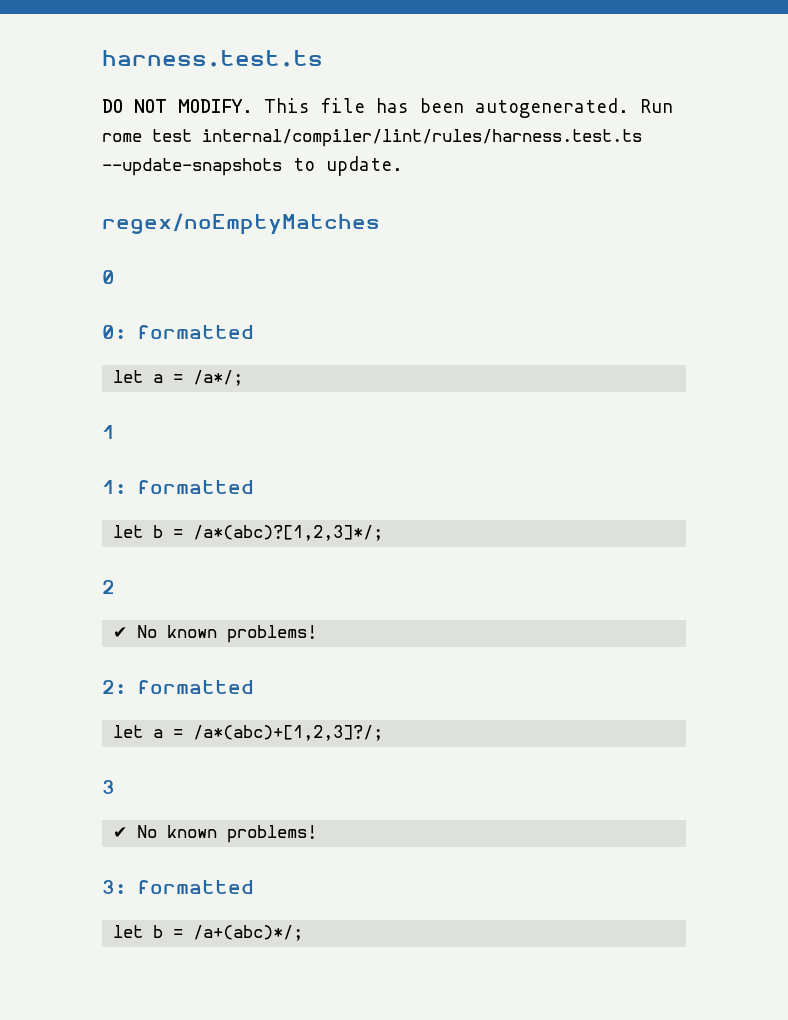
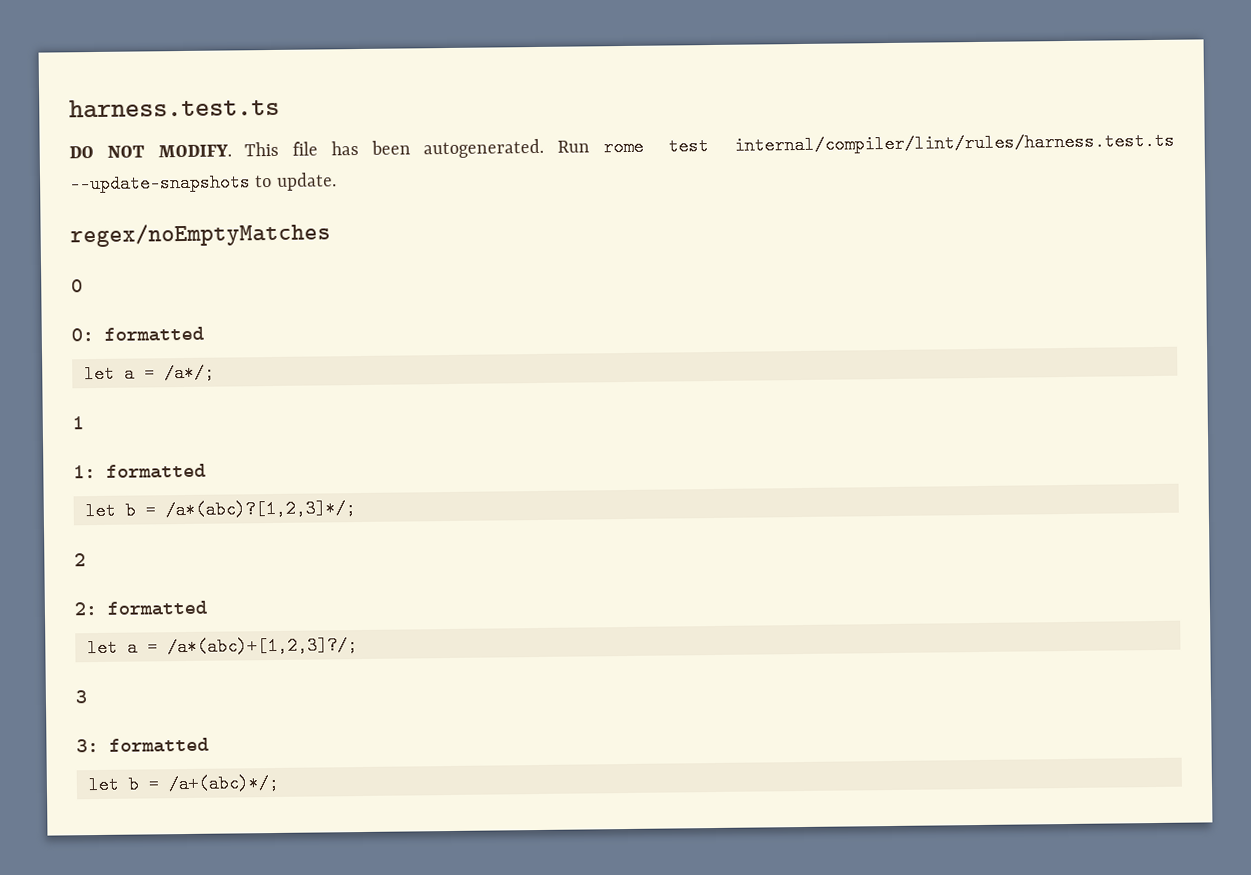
[113,625,318,643] // ✔ No known problems! -> (86, 560) none
[113,825,318,843] // ✔ No known problems! -> (87, 697) none

